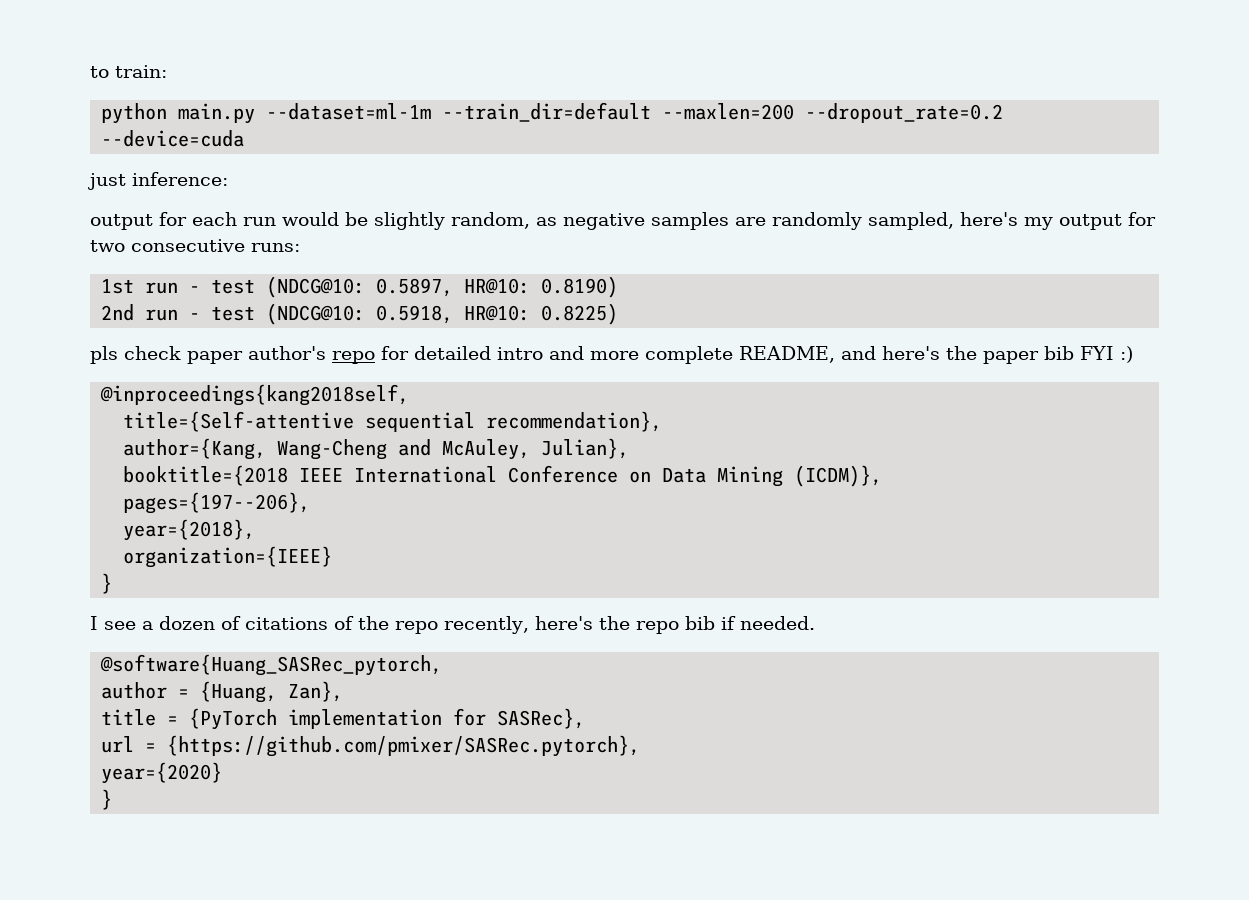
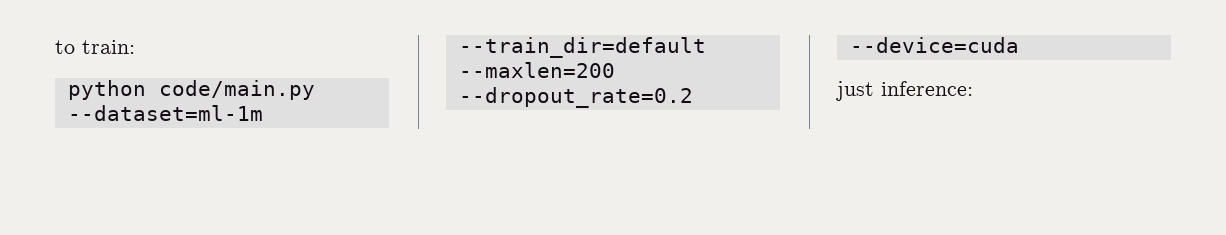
[178,103,256,124] main.py -> [158,80,315,100] code/main.py
[90,212,1156,230] [90,239,300,252] [101,276,619,298] [101,303,619,325] [90,346,1133,364] [100,384,410,406] [123,411,663,432] [123,438,630,460] [123,465,883,487] [123,492,311,514] [123,519,256,541] [123,546,333,568] [101,573,113,594] [90,616,815,634] [100,654,443,676] [101,681,344,703] [101,708,586,730] [101,735,641,757] [101,762,223,784] [101,789,113,810] // output for each run would be slightly random, as negative samples are randomly sampled, here's my output for two consecutive runs: // 1st run - test (NDCG@10: 0.5897, HR@10: 0.8190) // 2nd run - test (NDCG@10: 0.5918, HR@10: 0.8225) // pls check paper author's repo for detailed intro and more complete README, and here's the paper bib FYI :) // @inproceedings{kang2018self, // title={Self-attentive sequential recommendation}, // author={Kang, Wang-Cheng and McAuley, Julian}, // booktitle={2018 IEEE International Conference on Data Mining (ICDM)}, // pages={197--206}, // year={2018}, // organization={IEEE} // } // I see a dozen of citations of the repo recently, here's the repo bib if needed. // @software{Huang_SASRec_pytorch, // author = {Huang, Zan}, // title = {PyTorch implementation for SASRec}, // url = {https://github.com/pmixer/SASRec.pytorch}, // year={2020} // } -> (973, 88) none

